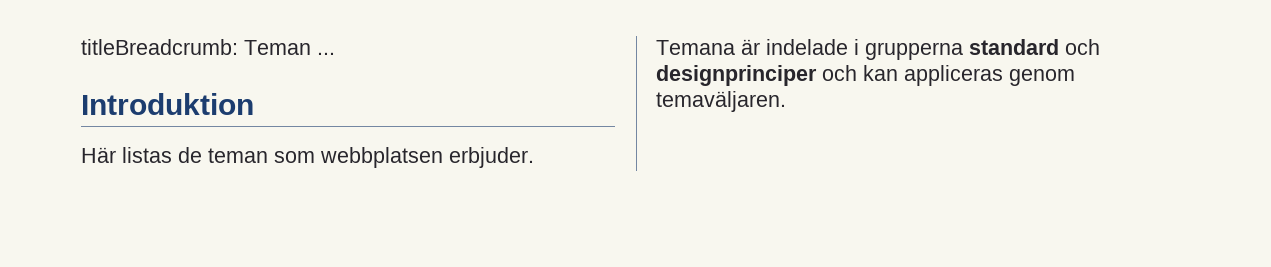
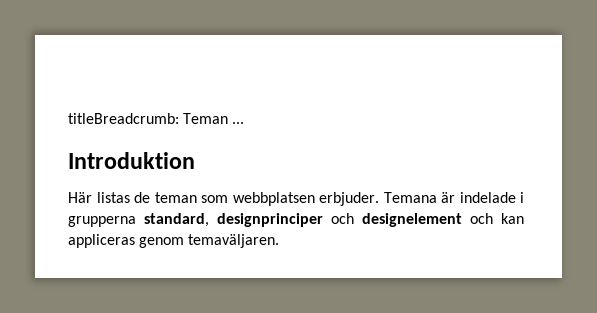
[969,39,1100,55] [656,65,817,86] standard och designprinciper -> [144,213,462,227] standard, designprinciper och designelement

